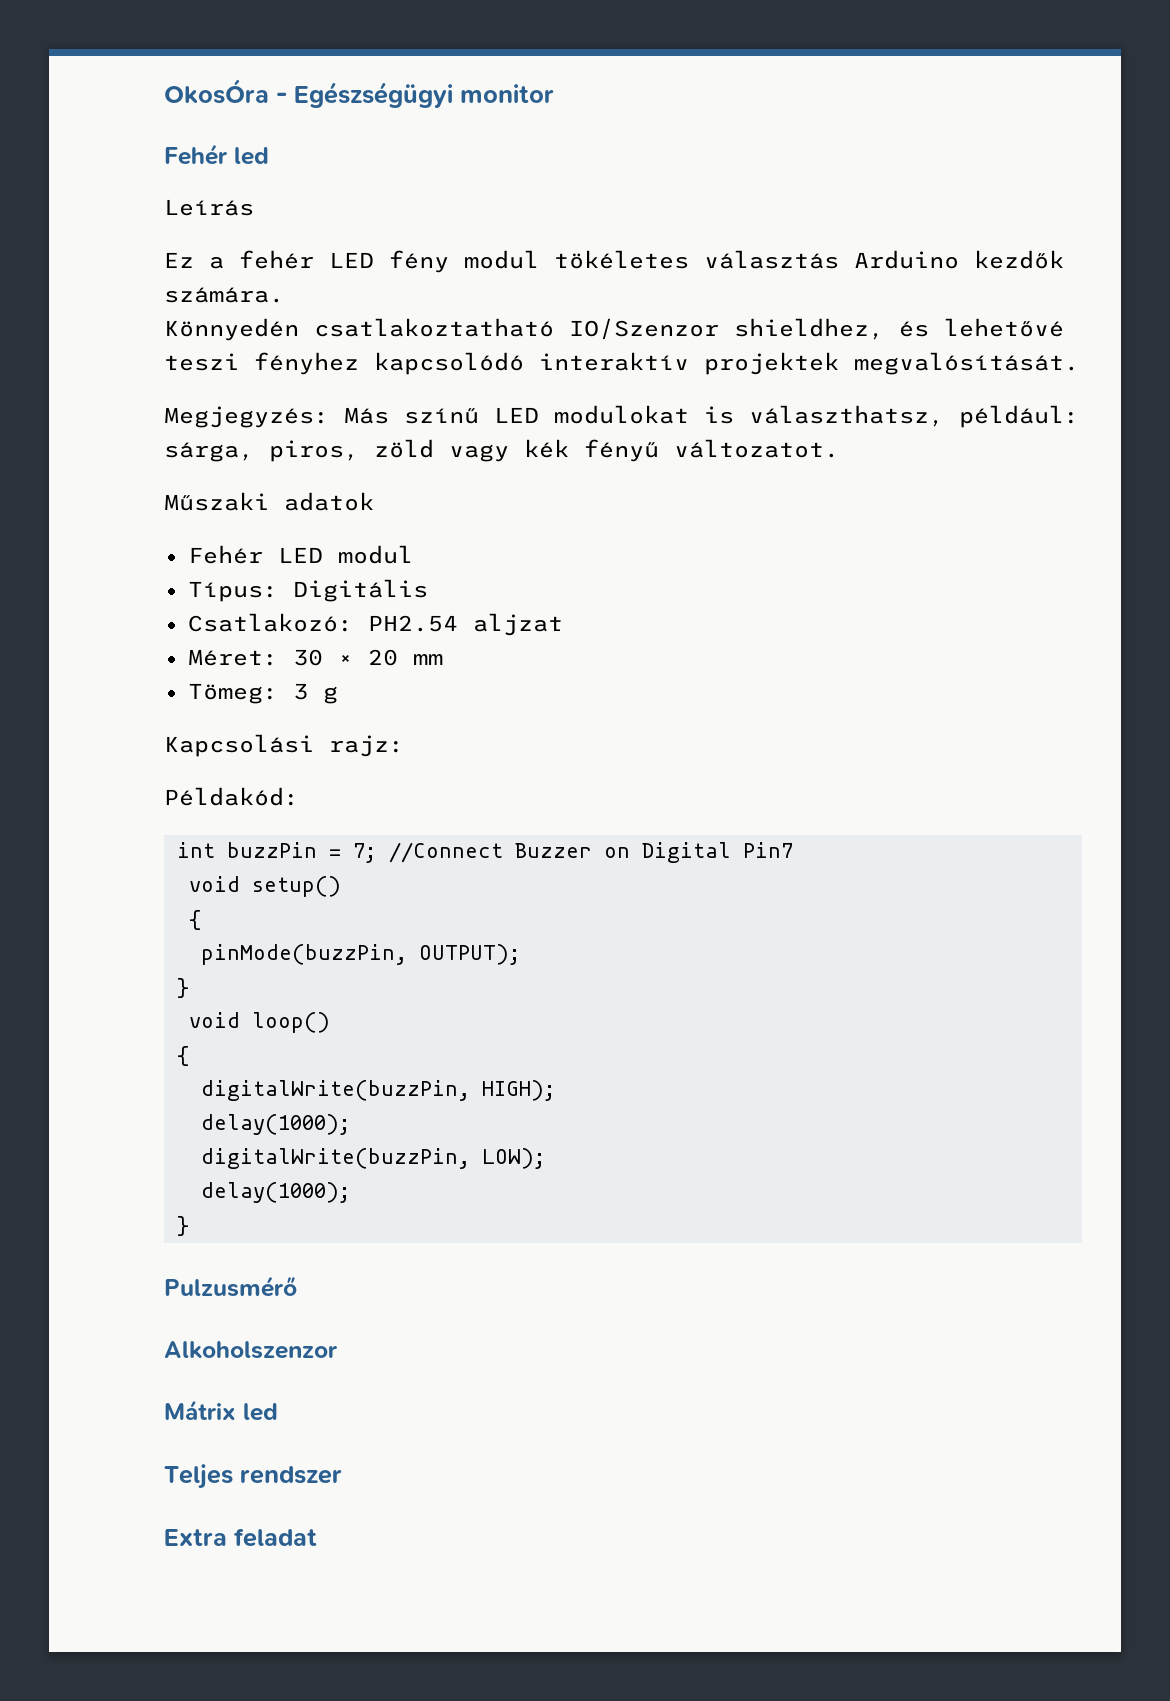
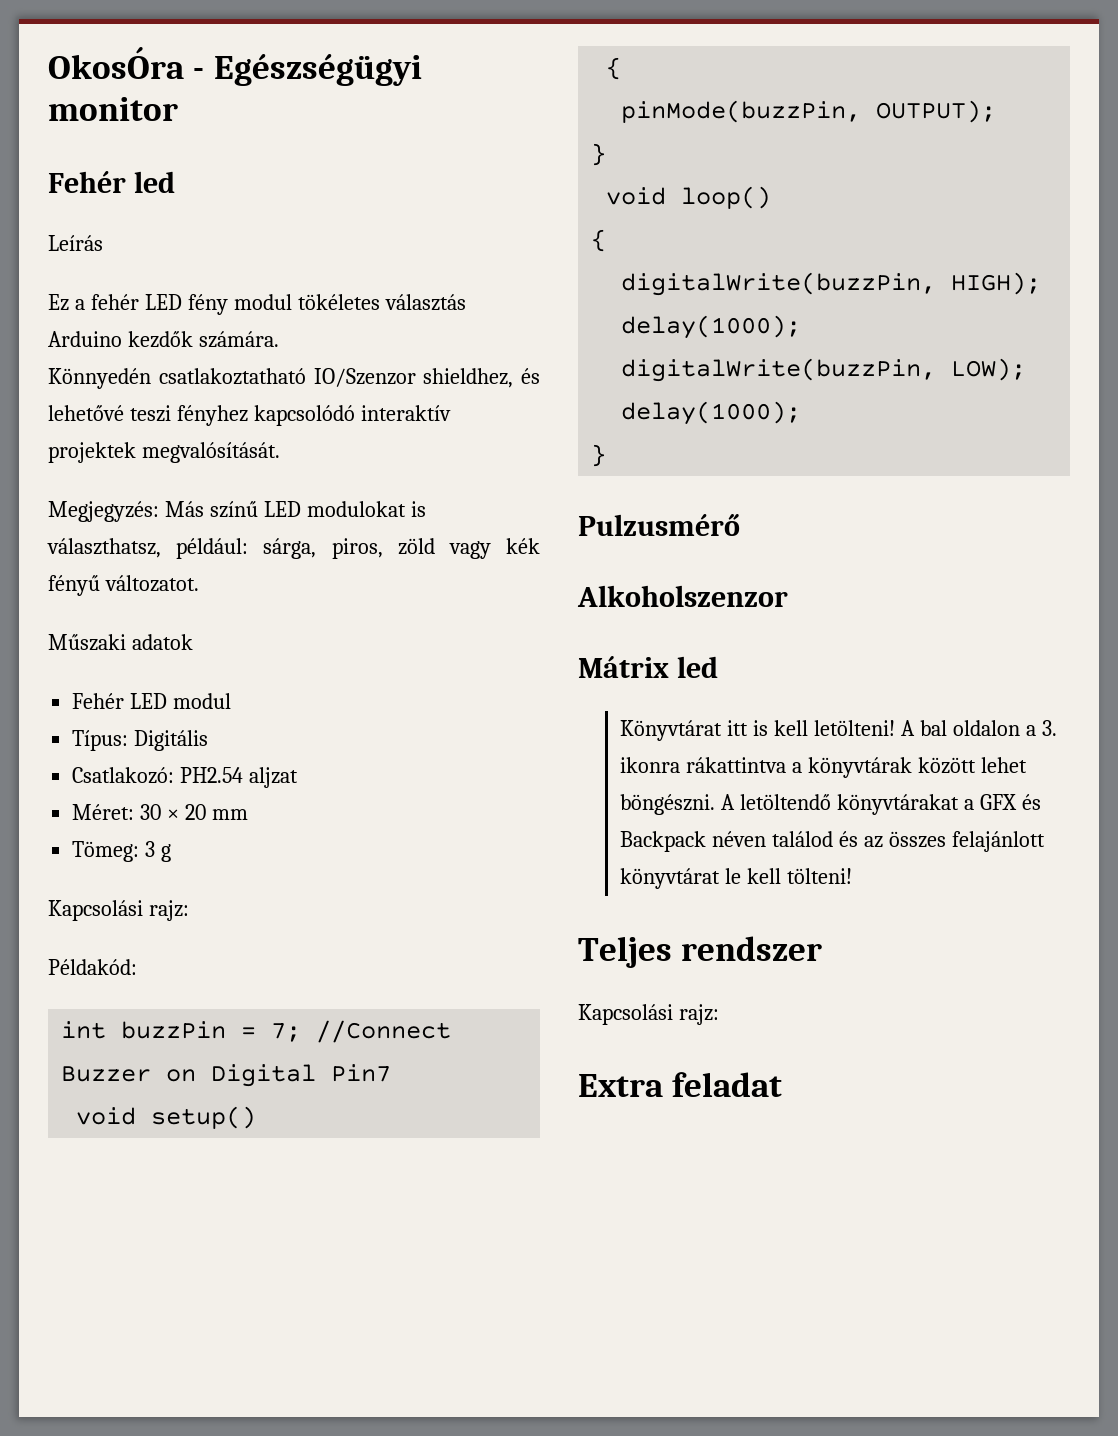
(278, 1412) none -> [620,720,1057,741] [620,757,1028,778] [620,794,1042,815] [620,831,1046,852] [620,868,853,889] // Könyvtárat itt is kell letölteni! A bal oldalon a 3. ikonra rákattintva a könyvtárak között lehet böngészni. A letöltendő könyvtárakat a GFX és Backpack néven találod és az összes felajánlott könyvtárat le kell tölteni!
(342, 1475) none -> [578,1004,719,1025] // Kapcsolási rajz:

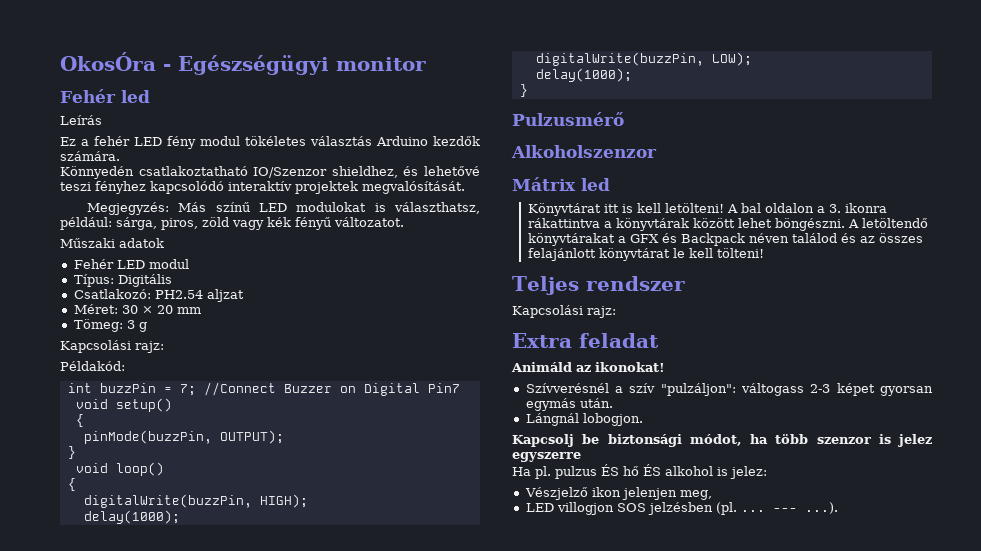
(783, 1084) none -> [511,362,665,372] [525,383,933,396] [525,398,613,411] [525,413,643,426] [512,434,932,447] [512,452,581,462] [512,464,767,479] [524,487,712,500] [525,502,838,515] // Animáld az ikonokat! // Szívverésnél a szív "pulzáljon": váltogass 2-3 képet gyorsan egymás után. // Lángnál lobogjon. // Kapcsolj be biztonsági módot, ha több szenzor is jelez egyszerre // Ha pl. pulzus ÉS hő ÉS alkohol is jelez: // Vészjelző ikon jelenjen meg, // LED villogjon SOS jelzésben (pl. ... --- ...).

